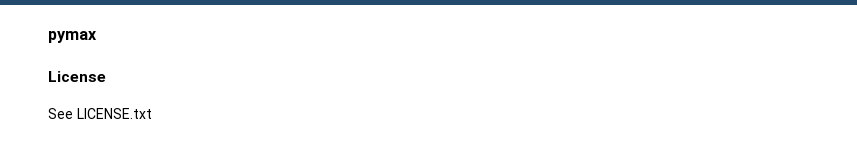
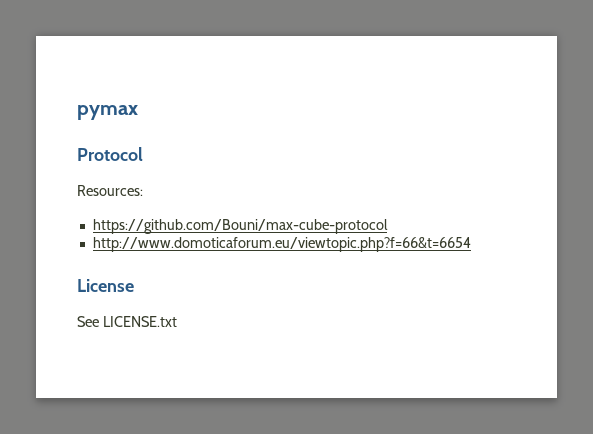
(97, 37) none -> [77,147,143,161] [77,185,143,196] [92,219,388,234] [92,237,471,252] // Protocol // Resources: // https://github.com/Bouni/max-cube-protocol // http://www.domoticaforum.eu/viewtopic.php?f=66&t=6654

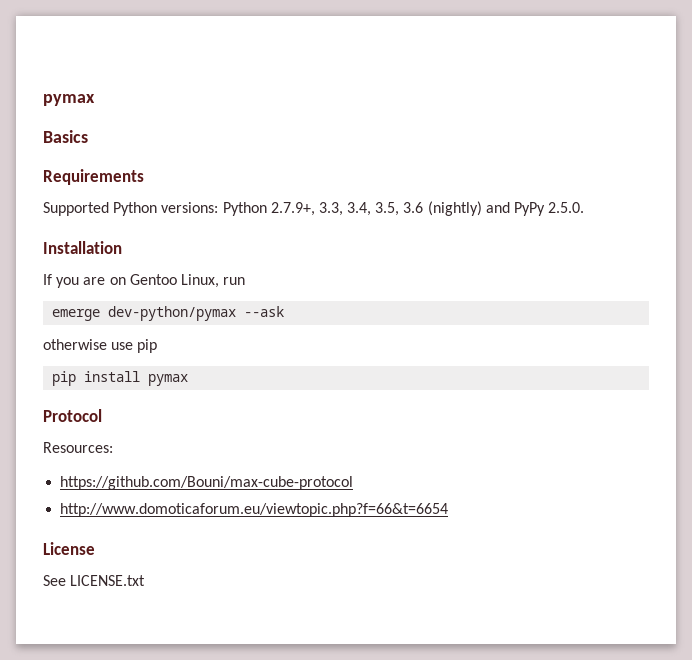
[77,105,138,120] pymax -> [43,94,95,106] [43,130,88,143] [43,169,144,185] [43,201,585,216] [43,241,122,254] [43,274,246,288] [52,306,285,321] [43,339,158,353] [52,371,189,386] pymax // Basics // Requirements // Supported Python versions: Python 2.7.9+, 3.3, 3.4, 3.5, 3.6 (nightly) and PyPy 2.5.0. // Installation // If you are on Gentoo Linux, run // emerge dev-python/pymax --ask // otherwise use pip // pip install pymax

